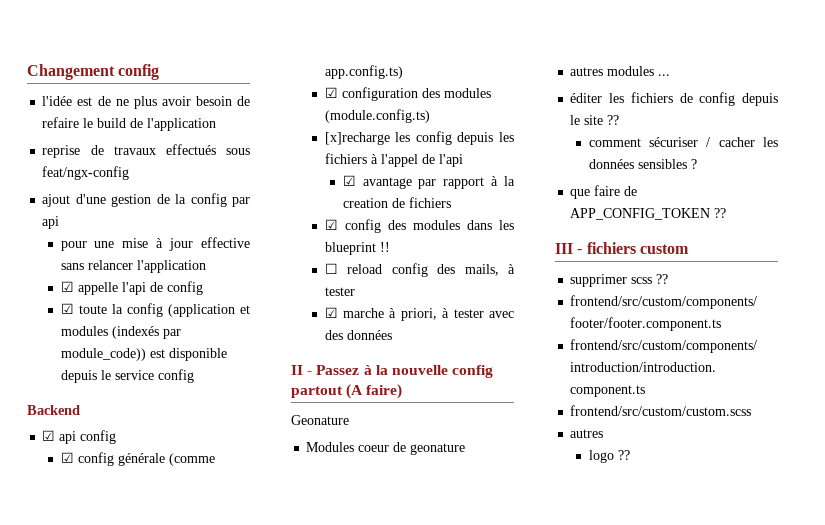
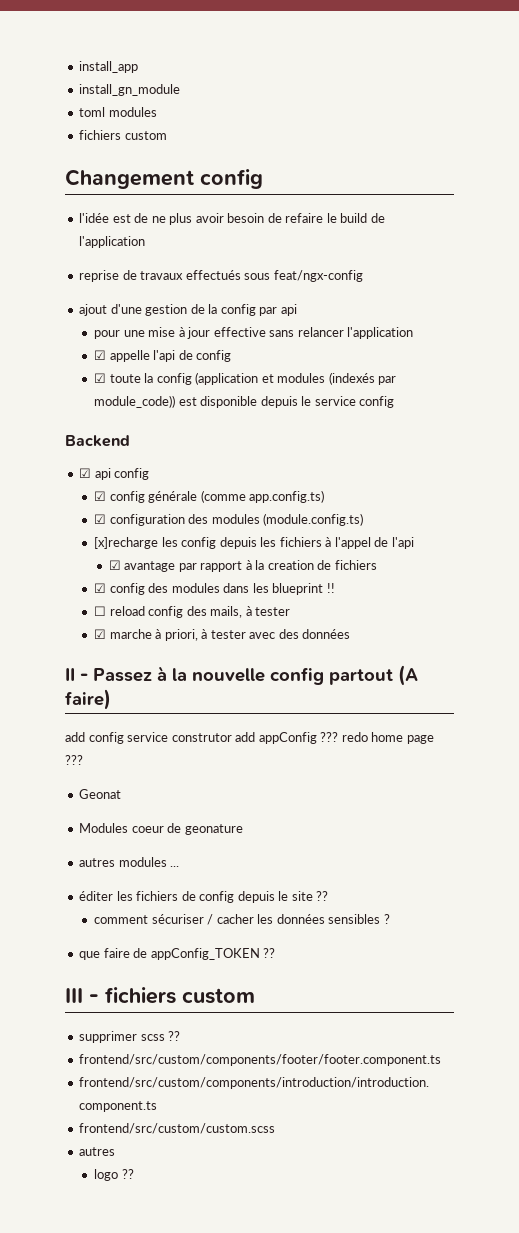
(27, 72) none -> [79,61,139,73] [79,84,181,96] [79,107,157,117] [79,130,167,140] install_app // install_gn_module // toml modules // fichiers custom //
[291,415,349,425] Geonature -> [65,732,434,744] [65,755,83,765] [79,789,122,799] add config service construtor add appConfig ??? redo home page ??? // Geonat
[570,208,711,220] APP_CONFIG_TOKEN -> [150,948,260,960] appConfig_TOKEN

